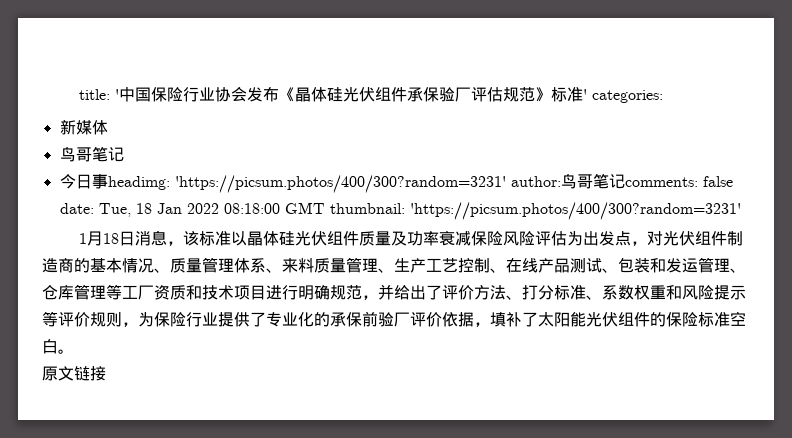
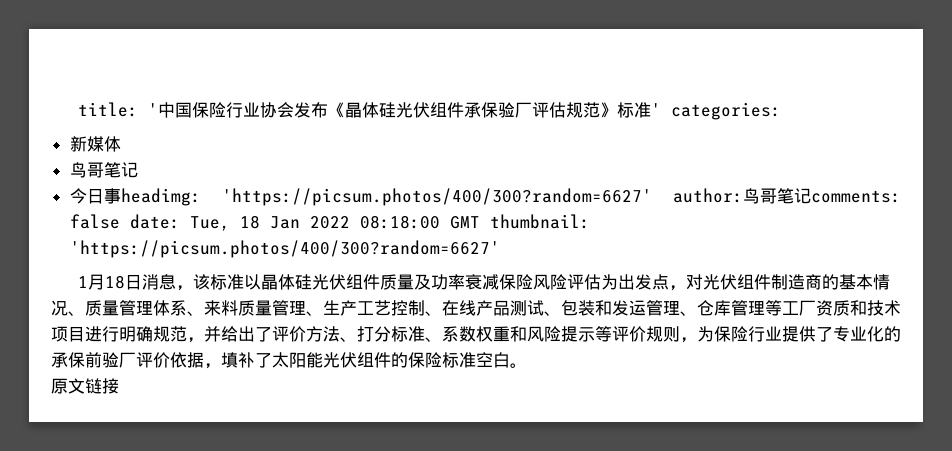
[174,175,506,193] 'https://picsum.photos/400/300?random=3231' -> [221,188,652,206] 'https://picsum.photos/400/300?random=6627'
[409,202,741,220] 'https://picsum.photos/400/300?random=3231' -> [69,240,500,258] 'https://picsum.photos/400/300?random=6627'

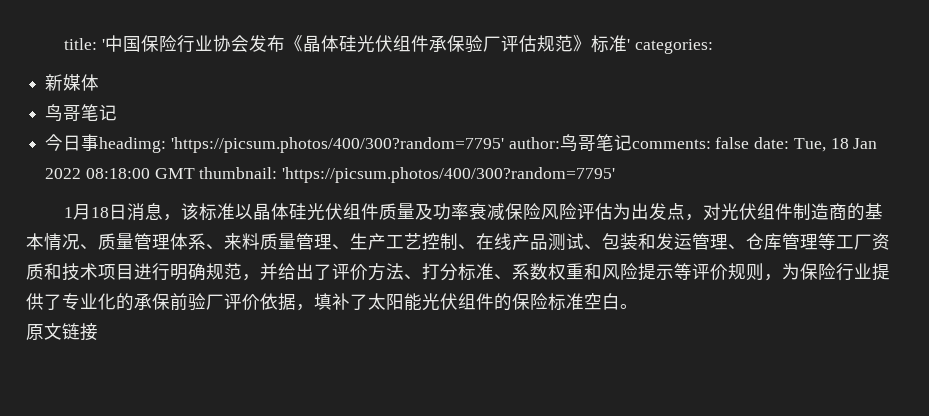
[221,188,652,206] 'https://picsum.photos/400/300?random=6627' -> [170,137,504,153] 'https://picsum.photos/400/300?random=7795'
[69,240,500,258] 'https://picsum.photos/400/300?random=6627' -> [282,167,616,183] 'https://picsum.photos/400/300?random=7795'

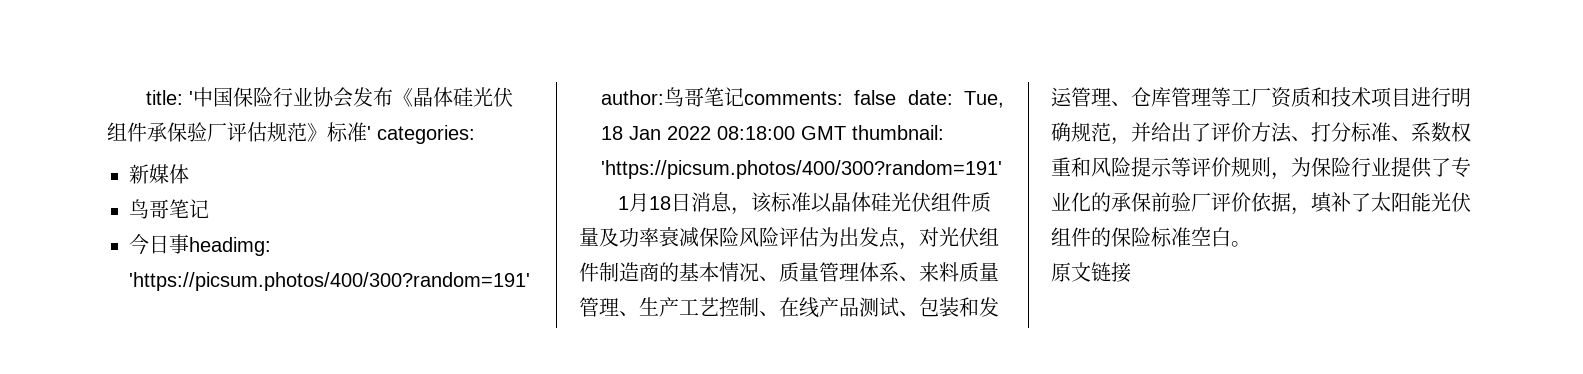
[170,137,504,153] 'https://picsum.photos/400/300?random=7795' -> [129,272,530,291] 'https://picsum.photos/400/300?random=191'
[282,167,616,183] 'https://picsum.photos/400/300?random=7795' -> [601,160,1002,179] 'https://picsum.photos/400/300?random=191'

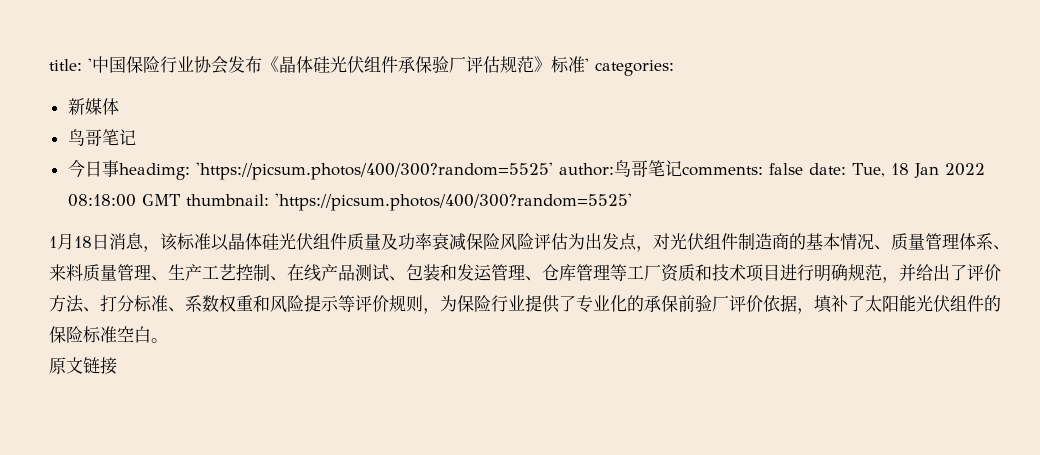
[129,272,530,291] 'https://picsum.photos/400/300?random=191' -> [195,162,553,180] 'https://picsum.photos/400/300?random=5525'
[601,160,1002,179] 'https://picsum.photos/400/300?random=191' -> [274,193,632,211] 'https://picsum.photos/400/300?random=5525'

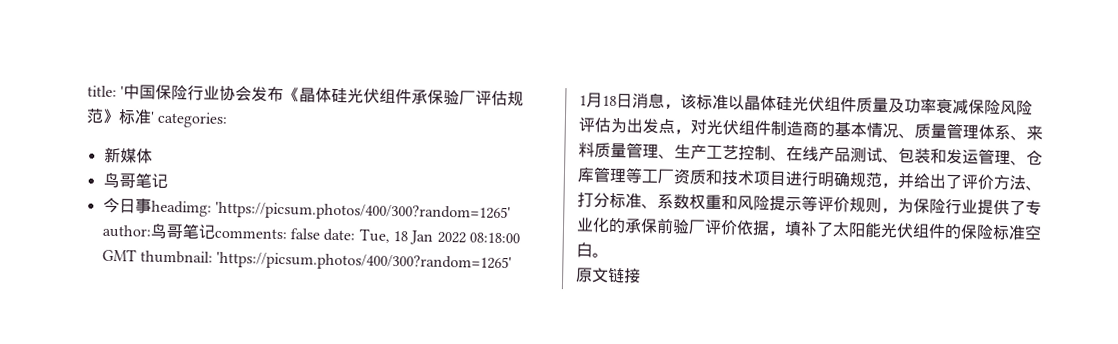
[195,162,553,180] 'https://picsum.photos/400/300?random=5525' -> [214,201,511,223] 'https://picsum.photos/400/300?random=1265'
[274,193,632,211] 'https://picsum.photos/400/300?random=5525' -> [216,251,513,273] 'https://picsum.photos/400/300?random=1265'

